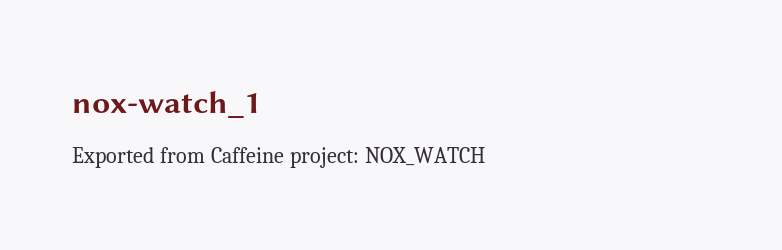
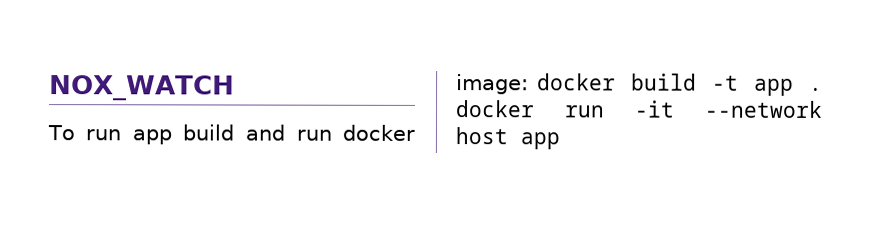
[72,91,261,118] [72,147,485,168] nox-watch_1 // Exported from Caffeine project: NOX_WATCH -> [49,75,235,101] [47,124,416,145] [456,73,823,96] [455,100,823,118] [455,127,560,150] NOX_WATCH // To run app build and run docker image: docker build -t app . docker run -it --network host app

